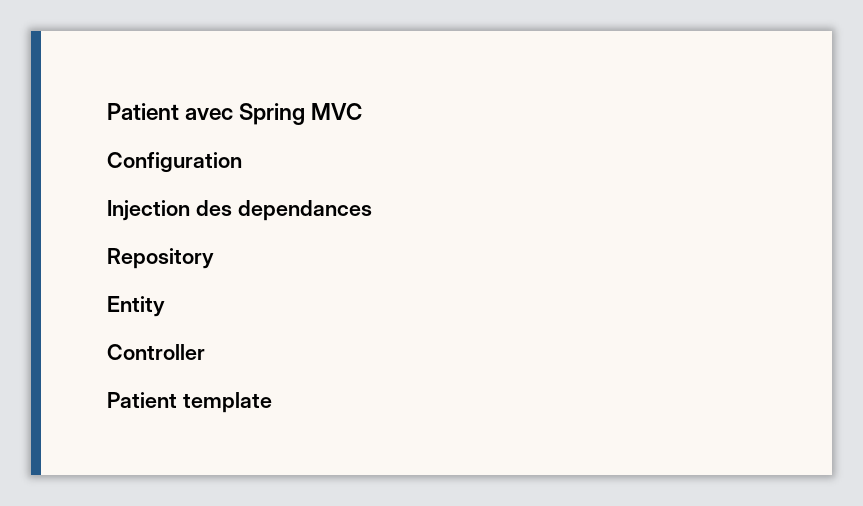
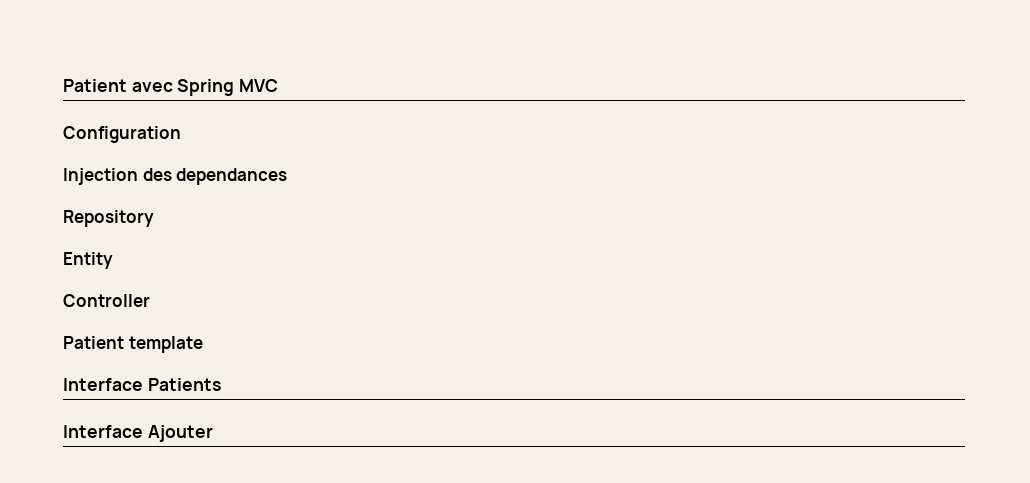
(272, 402) none -> [63,378,221,391] [63,425,213,442] // Interface Patients // Interface Ajouter

